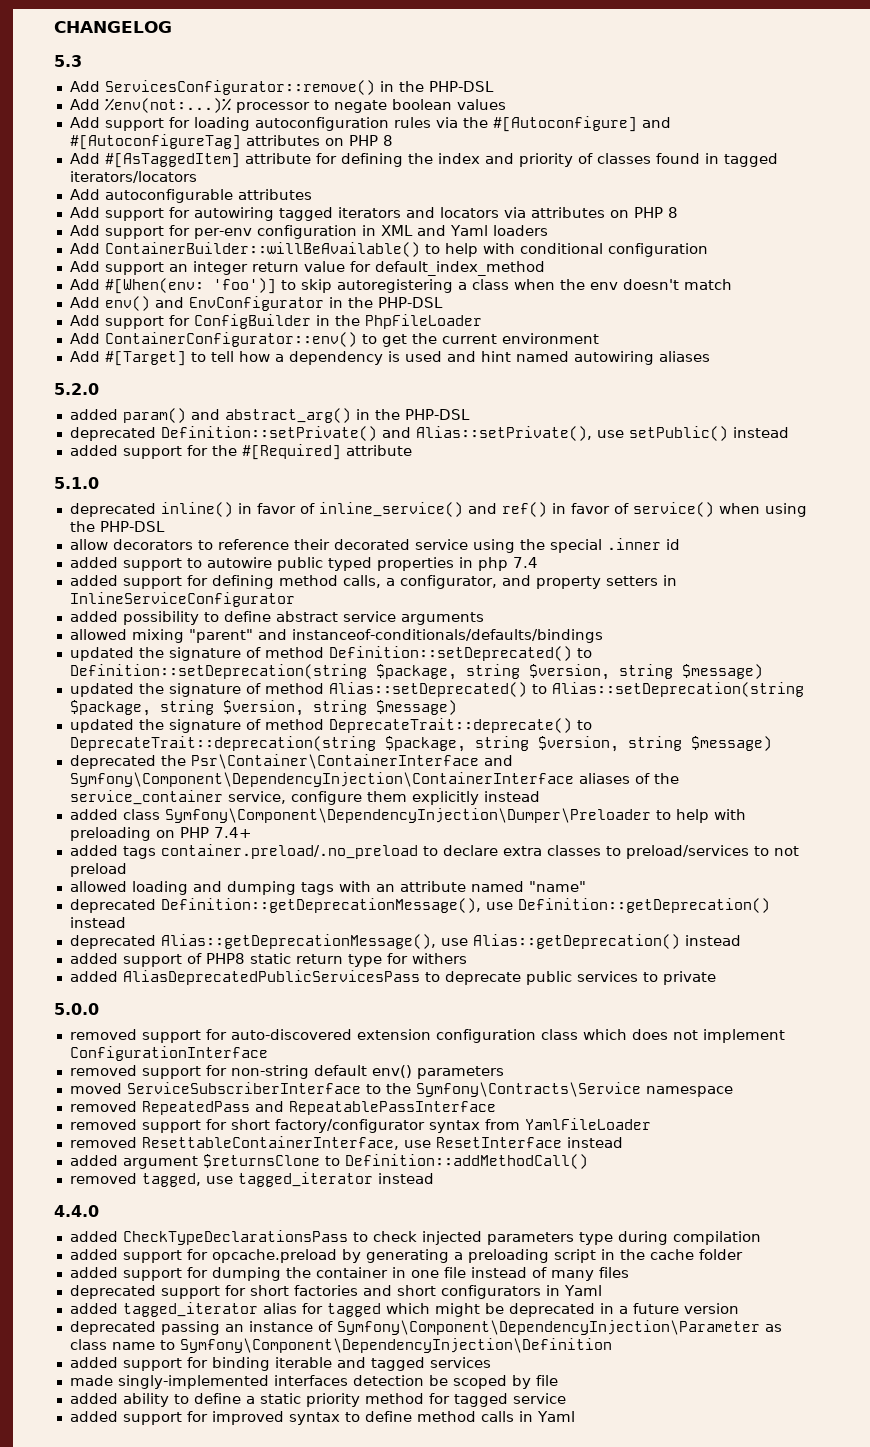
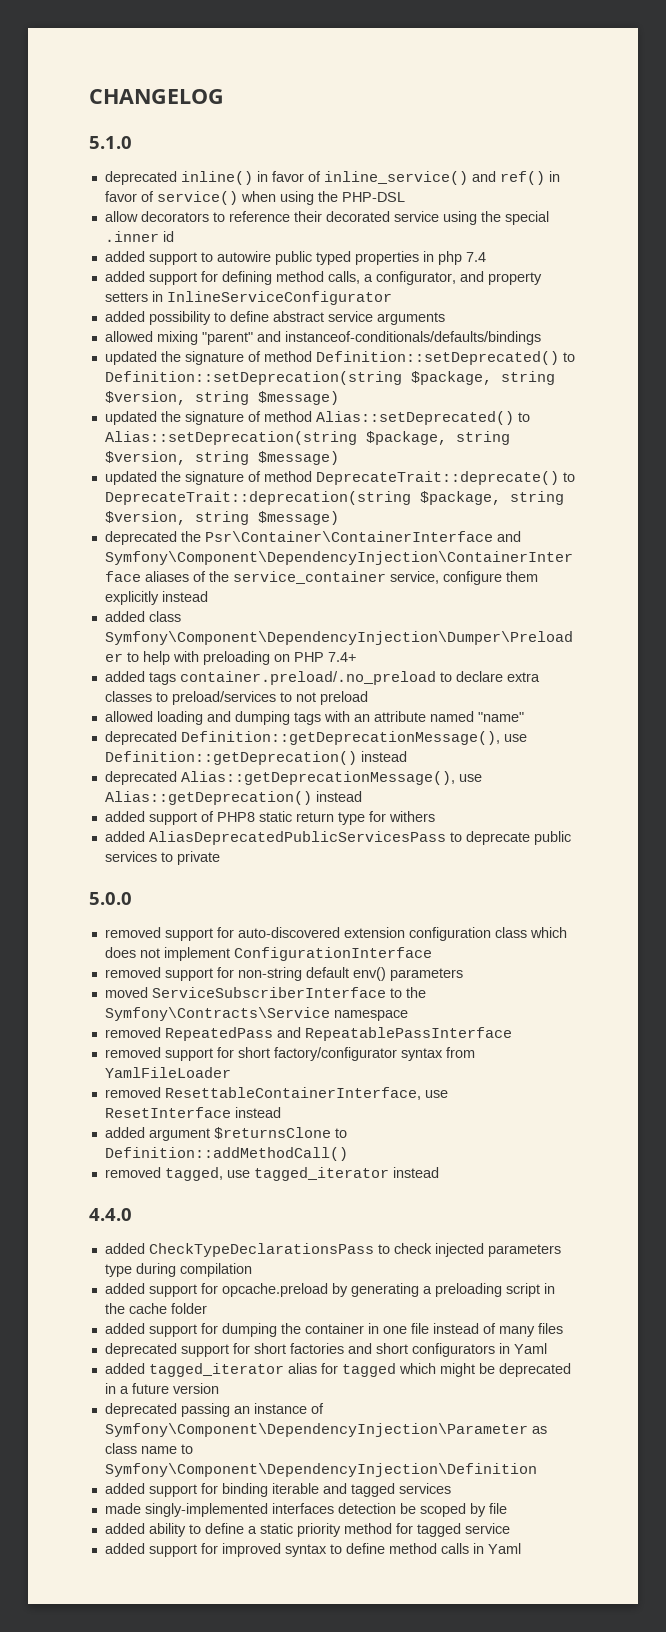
[54,55,82,67] [69,80,494,95] [69,98,506,113] [69,116,671,132] [69,134,393,150] [69,153,778,168] [69,171,197,183] [69,189,312,203] [69,207,678,221] [69,225,548,239] [69,242,708,257] [69,261,545,276] [69,278,732,294] [69,296,443,311] [69,314,482,329] [69,332,599,347] [69,351,710,366] [54,383,99,395] [69,408,470,423] [69,426,789,441] [69,444,412,460] // 5.3 // Add ServicesConfigurator::remove() in the PHP-DSL // Add %env(not:...)% processor to negate boolean values // Add support for loading autoconfiguration rules via the #[Autoconfigure] and #[AutoconfigureTag] attributes on PHP 8 // Add #[AsTaggedItem] attribute for defining the index and priority of classes found in tagged iterators/locators // Add autoconfigurable attributes // Add support for autowiring tagged iterators and locators via attributes on PHP 8 // Add support for per-env configuration in XML and Yaml loaders // Add ContainerBuilder::willBeAvailable() to help with conditional configuration // Add support an integer return value for default_index_method // Add #[When(env: 'foo')] to skip autoregistering a class when the env doesn't match // Add env() and EnvConfigurator in the PHP-DSL // Add support for ConfigBuilder in the PhpFileLoader // Add ContainerConfigurator::env() to get the current environment // Add #[Target] to tell how a dependency is used and hint named autowiring aliases // 5.2.0 // added param() and abstract_arg() in the PHP-DSL // deprecated Definition::setPrivate() and Alias::setPrivate(), use setPublic() instead // added support for the #[Required] attribute -> (224, 96) none

